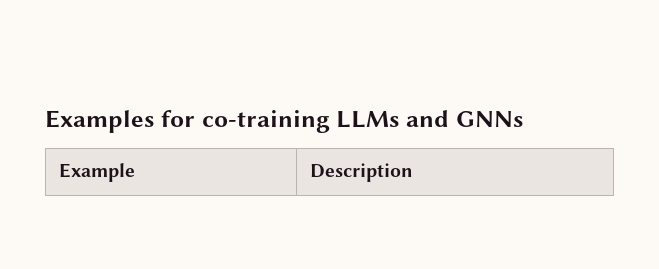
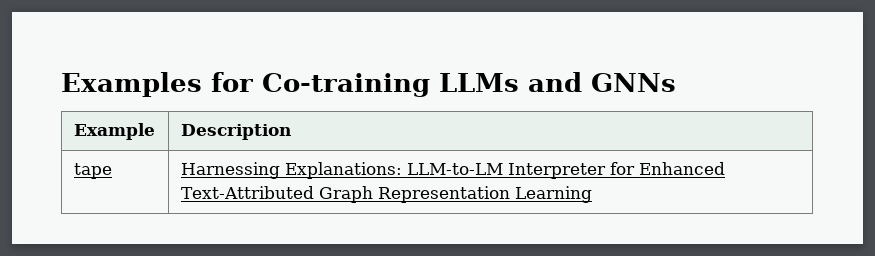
[201,110,330,133] co-training -> [262,73,430,97] Co-training
(414, 172) none -> [73,163,112,179] [180,162,725,179] [180,186,592,203] // tape | Harnessing Explanations: LLM-to-LM Interpreter for Enhanced Text-Attributed Graph Representation Learning

